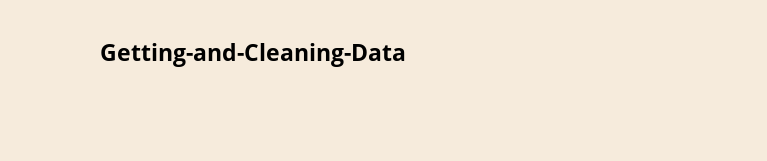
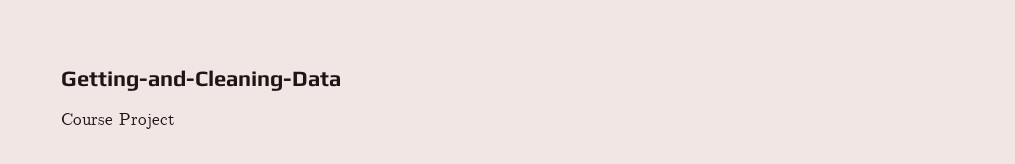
(406, 55) none -> [61,113,175,129] // Course Project

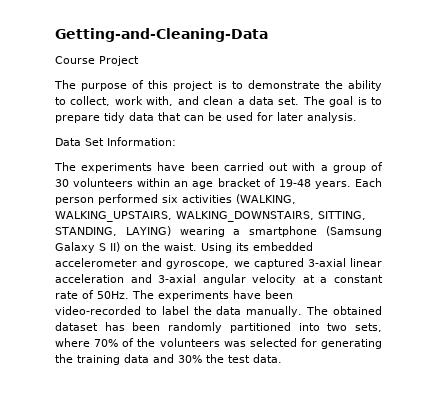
(175, 121) none -> [54,80,382,91] [55,96,383,107] [55,112,357,123] [55,137,176,146] [54,162,384,173] [55,178,382,189] [55,194,296,205] [55,211,366,222] [55,226,383,237] [55,242,313,253] [55,258,382,269] [55,274,383,285] [55,290,293,301] [55,306,382,317] [55,322,382,333] [55,338,382,349] [55,354,282,365] // The purpose of this project is to demonstrate the ability to collect, work with, and clean a data set. The goal is to prepare tidy data that can be used for later analysis. // Data Set Information: // The experiments have been carried out with a group of 30 volunteers within an age bracket of 19-48 years. Each person performed six activities (WALKING, WALKING_UPSTAIRS, WALKING_DOWNSTAIRS, SITTING, STANDING, LAYING) wearing a smartphone (Samsung Galaxy S II) on the waist. Using its embedded accelerometer and gyroscope, we captured 3-axial linear acceleration and 3-axial angular velocity at a constant rate of 50Hz. The experiments have been video-recorded to label the data manually. The obtained dataset has been randomly partitioned into two sets, where 70% of the volunteers was selected for generating the training data and 30% the test data.

